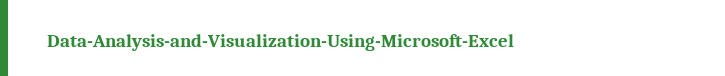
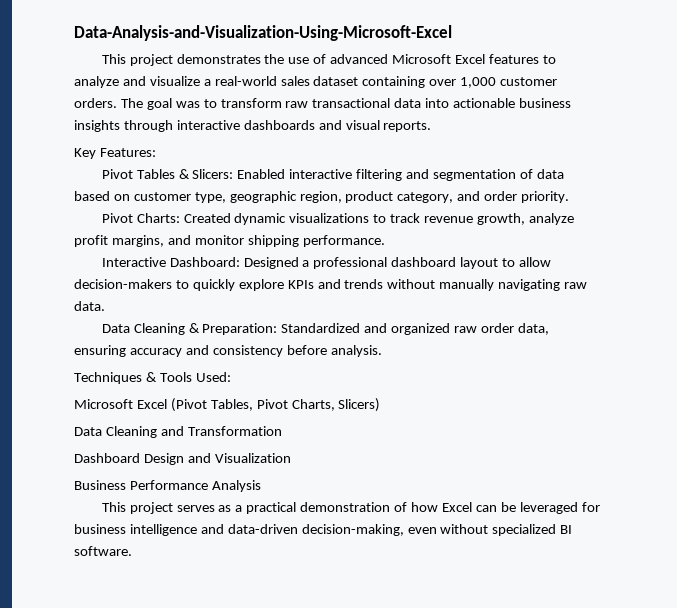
(514, 42) none -> [101,54,556,66] [74,76,558,88] [74,98,572,110] [74,120,432,132] [74,148,156,159] [101,169,564,181] [74,191,570,203] [101,213,574,225] [74,235,385,247] [101,257,552,269] [74,279,588,291] [74,301,105,311] [101,323,549,335] [74,345,382,357] [74,372,231,384] [74,398,381,412] [74,426,282,438] [74,453,291,465] [74,480,261,492] [101,502,600,514] [74,524,573,536] [74,546,132,556] // This project demonstrates the use of advanced Microsoft Excel features to analyze and visualize a real-world sales dataset containing over 1,000 customer orders. The goal was to transform raw transactional data into actionable business insights through interactive dashboards and visual reports. // Key Features: // Pivot Tables & Slicers: Enabled interactive filtering and segmentation of data based on customer type, geographic region, product category, and order priority. // Pivot Charts: Created dynamic visualizations to track revenue growth, analyze profit margins, and monitor shipping performance. // Interactive Dashboard: Designed a professional dashboard layout to allow decision-makers to quickly explore KPIs and trends without manually navigating raw data. // Data Cleaning & Preparation: Standardized and organized raw order data, ensuring accuracy and consistency before analysis. // Techniques & Tools Used: // Microsoft Excel (Pivot Tables, Pivot Charts, Slicers) // Data Cleaning and Transformation // Dashboard Design and Visualization // Business Performance Analysis // This project serves as a practical demonstration of how Excel can be leveraged for business intelligence and data-driven decision-making, even without specialized BI software.

